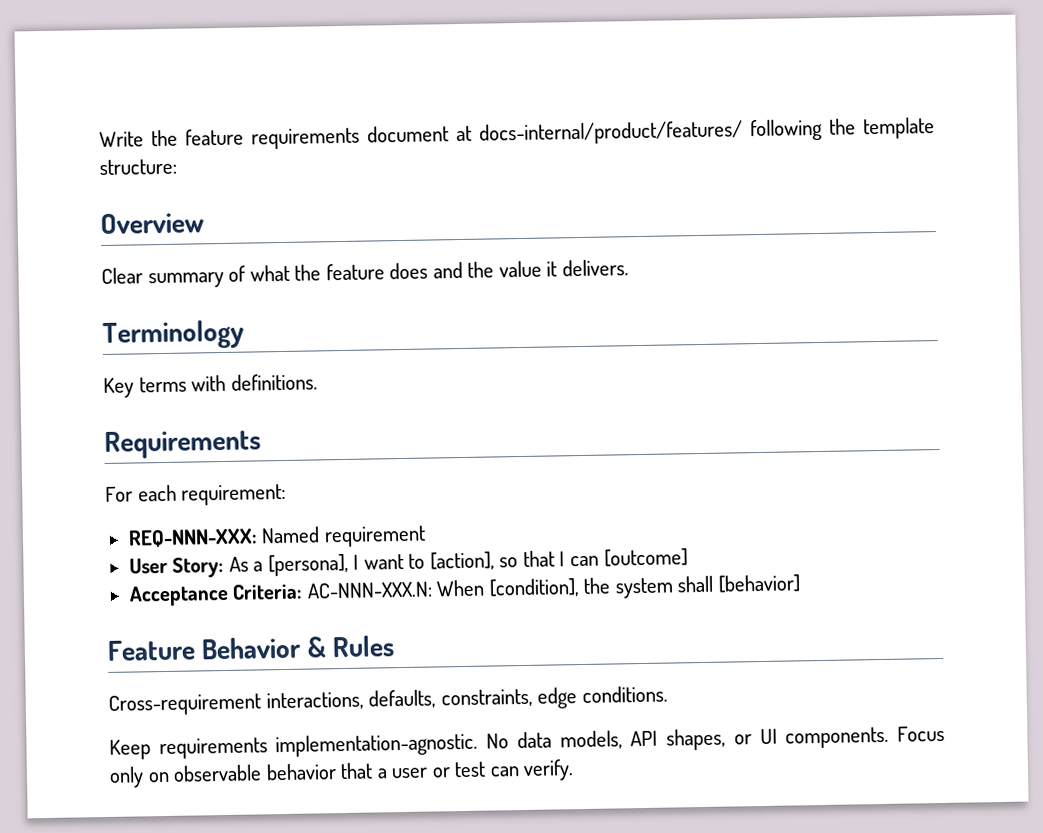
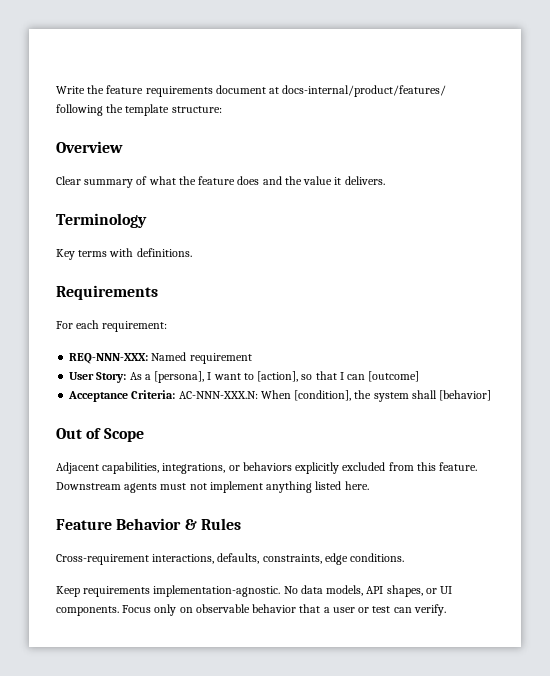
(800, 583) none -> [56,428,144,442] [56,462,478,474] [56,481,369,493] // Out of Scope // Adjacent capabilities, integrations, or behaviors explicitly excluded from this feature. Downstream agents must not implement anything listed here.

